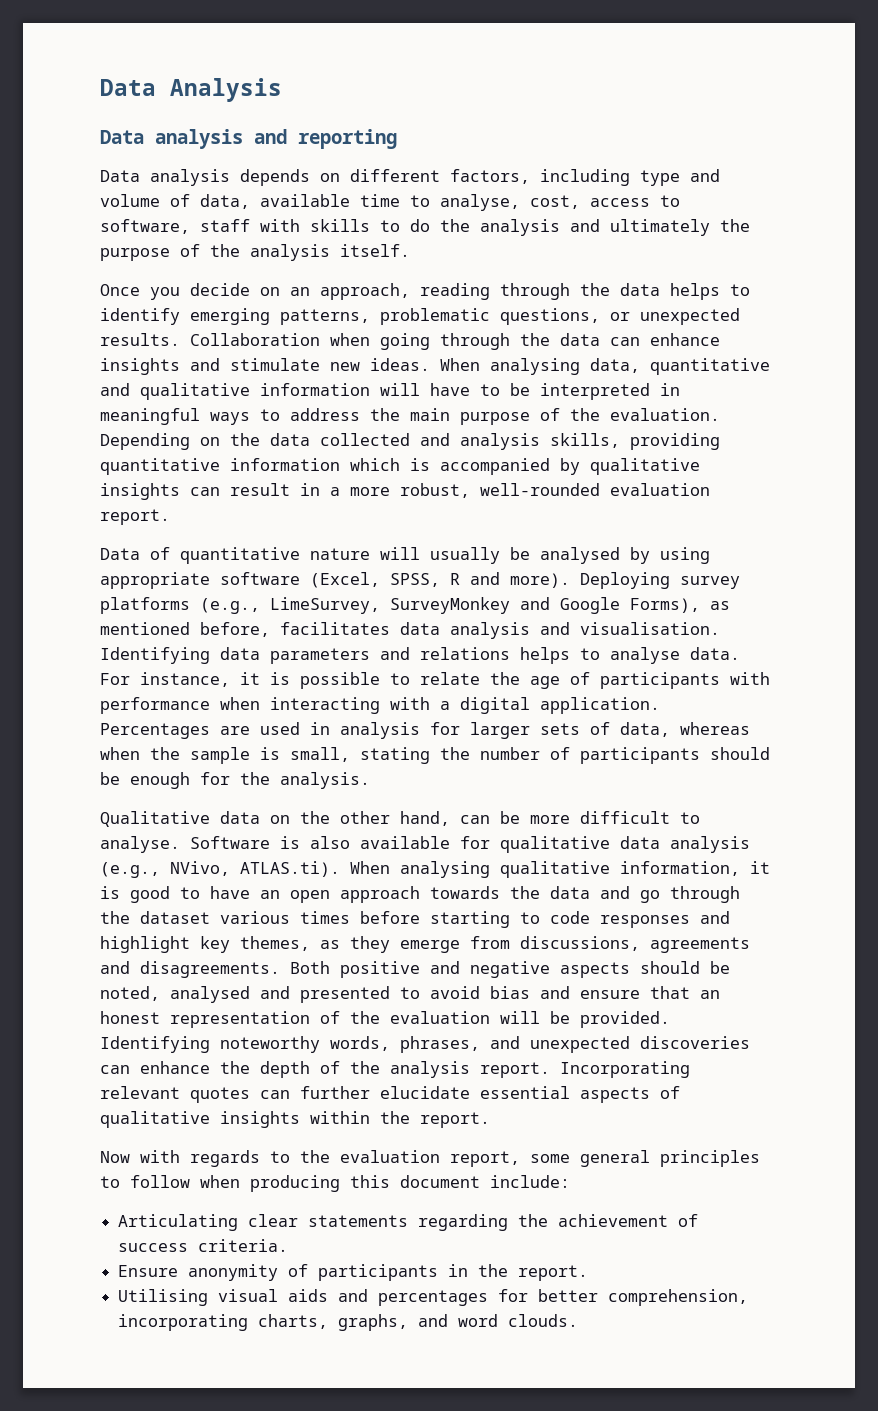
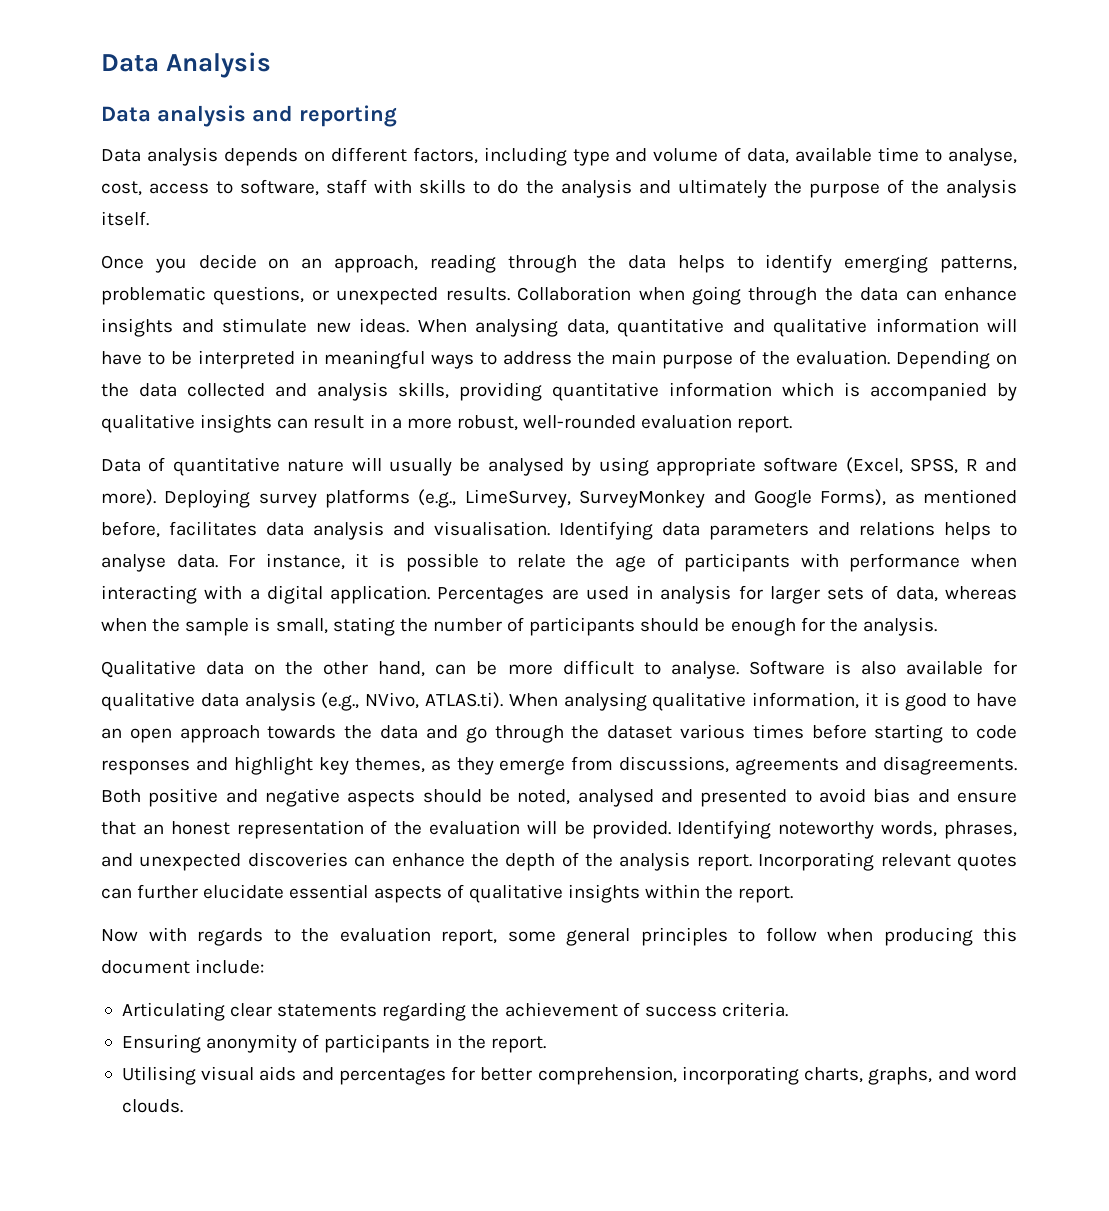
[118,1265,179,1277] Ensure -> [121,1034,201,1053] Ensuring

